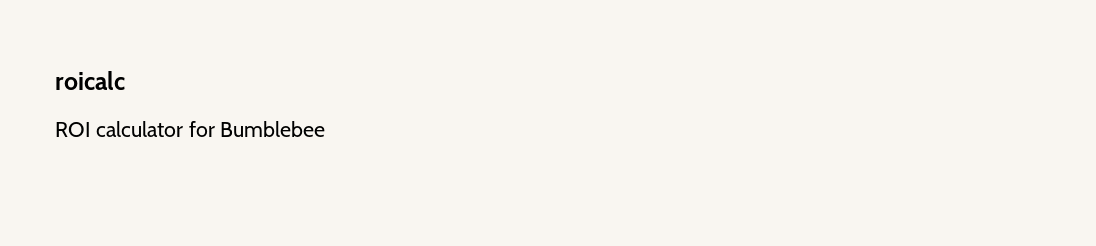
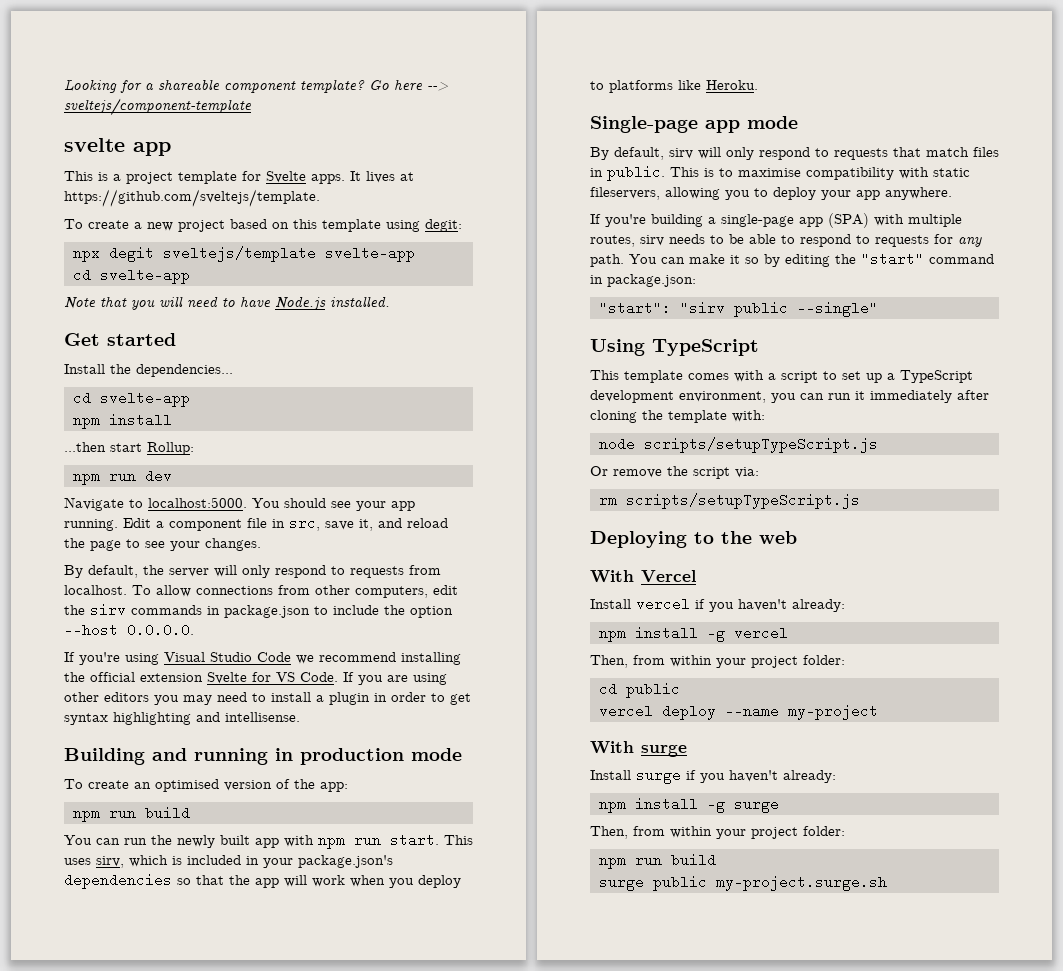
[55,71,125,90] [55,121,326,137] roicalc // ROI calculator for Bumblebee -> [64,79,448,93] [64,98,252,116] [64,138,171,156] [64,171,414,184] [64,189,320,207] [64,219,462,232] [73,246,415,262] [73,268,190,284] [64,296,390,310] [64,333,176,346] [64,364,233,377] [73,391,190,407] [73,413,172,429] [64,442,194,455] [73,469,172,485] [64,497,415,511] [64,516,448,531] [64,538,261,551] [64,565,441,578] [64,585,458,598] [64,604,453,618] [64,623,194,637] [64,652,461,665] [64,672,447,685] [64,692,471,705] [64,712,300,725] [64,748,462,765] [64,779,348,792] [73,806,190,822] [64,833,473,849] [64,855,393,868] [64,873,461,889] [590,80,758,93] [590,116,798,133] [590,147,999,160] [590,165,970,181] [590,187,952,200] [590,213,962,228] [590,234,982,247] [590,252,994,267] [590,274,696,287] [599,301,878,317] [590,339,759,356] [590,370,973,383] [590,390,989,403] [590,410,765,423] [599,437,878,453] [590,466,759,479] [599,493,860,509] [590,531,797,548] [590,570,696,583] [590,597,845,612] [599,626,788,642] [590,655,845,668] [599,682,680,698] [599,704,878,720] [590,741,687,757] [590,768,836,784] [599,797,779,813] [590,826,845,839] [599,853,716,869] [599,875,887,891] Looking for a shareable component template? Go here --> sveltejs/component-template // svelte app // This is a project template for Svelte apps. It lives at https://github.com/sveltejs/template. // To create a new project based on this template using degit: // npx degit sveltejs/template svelte-app // cd svelte-app // Note that you will need to have Node.js installed. // Get started // Install the dependencies... // cd svelte-app // npm install // ...then start Rollup: // npm run dev // Navigate to localhost:5000. You should see your app running. Edit a component file in src, save it, and reload the page to see your changes. // By default, the server will only respond to requests from localhost. To allow connections from other computers, edit the sirv commands in package.json to include the option --host 0.0.0.0. // If you're using Visual Studio Code we recommend installing the official extension Svelte for VS Code. If you are using other editors you may need to install a plugin in order to get syntax highlighting and intellisense. // Building and running in production mode // To create an optimised version of the app: // npm run build // You can run the newly built app with npm run start. This uses sirv, which is included in your package.json's dependencies so that the app will work when you deploy to platforms like Heroku. // Single-page app mode // By default, sirv will only respond to requests that match files in public. This is to maximise compatibility with static fileservers, allowing you to deploy your app anywhere. // If you're building a single-page app (SPA) with multiple routes, sirv needs to be able to respond to requests for any path. You can make it so by editing the "start" command in package.json: // "start": "sirv public --single" // Using TypeScript // This template comes with a script to set up a TypeScript development environment, you can run it immediately after cloning the template with: // node scripts/setupTypeScript.js // Or remove the script via: // rm scripts/setupTypeScript.js // Deploying to the web // With Vercel // Install vercel if you haven't already: // npm install -g vercel // Then, from within your project folder: // cd public // vercel deploy --name my-project // With surge // Install surge if you haven't already: // npm install -g surge // Then, from within your project folder: // npm run build // surge public my-project.surge.sh

